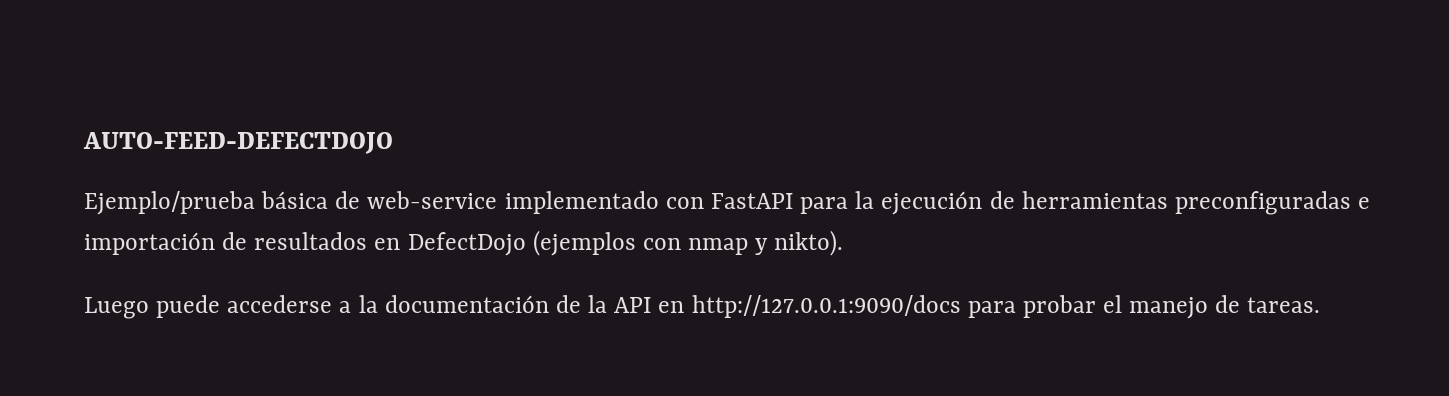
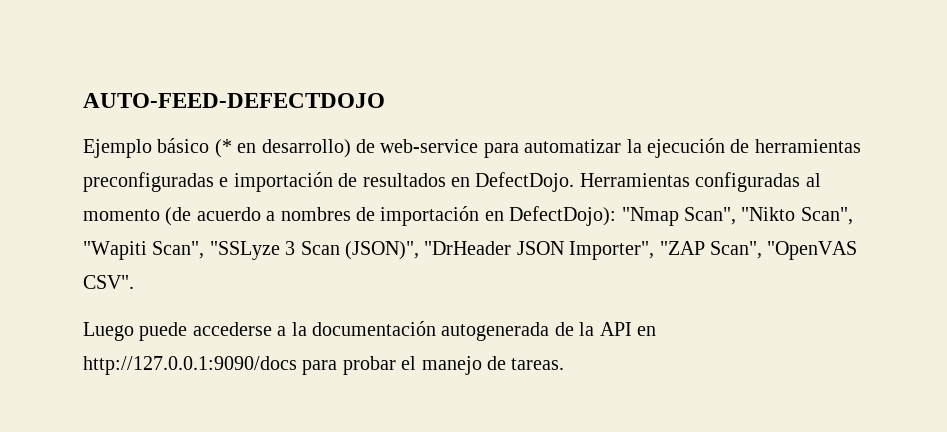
[84,191,849,215] Ejemplo/prueba básica de web-service implementado con FastAPI para -> [83,138,622,158] Ejemplo básico (* en desarrollo) de web-service para automatizar
[407,230,844,256] DefectDojo (ejemplos con nmap y nikto). -> [475,172,821,192] [83,206,853,226] [83,241,858,260] [83,275,134,289] DefectDojo. Herramientas configuradas al momento (de acuerdo a nombres de importación en DefectDojo): "Nmap Scan", "Nikto Scan", "Wapiti Scan", "SSLyze 3 Scan (JSON)", "DrHeader JSON Importer", "ZAP Scan", "OpenVAS CSV".
(549, 304) none -> [441,322,550,341] autogenerada

